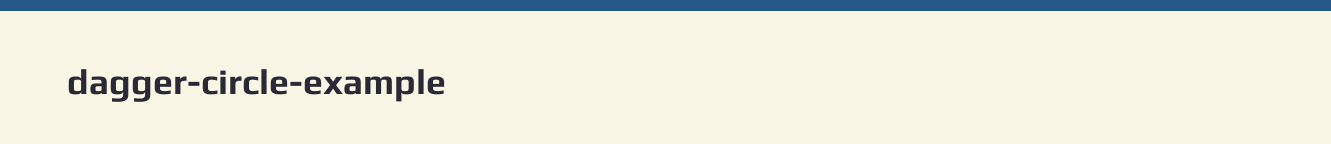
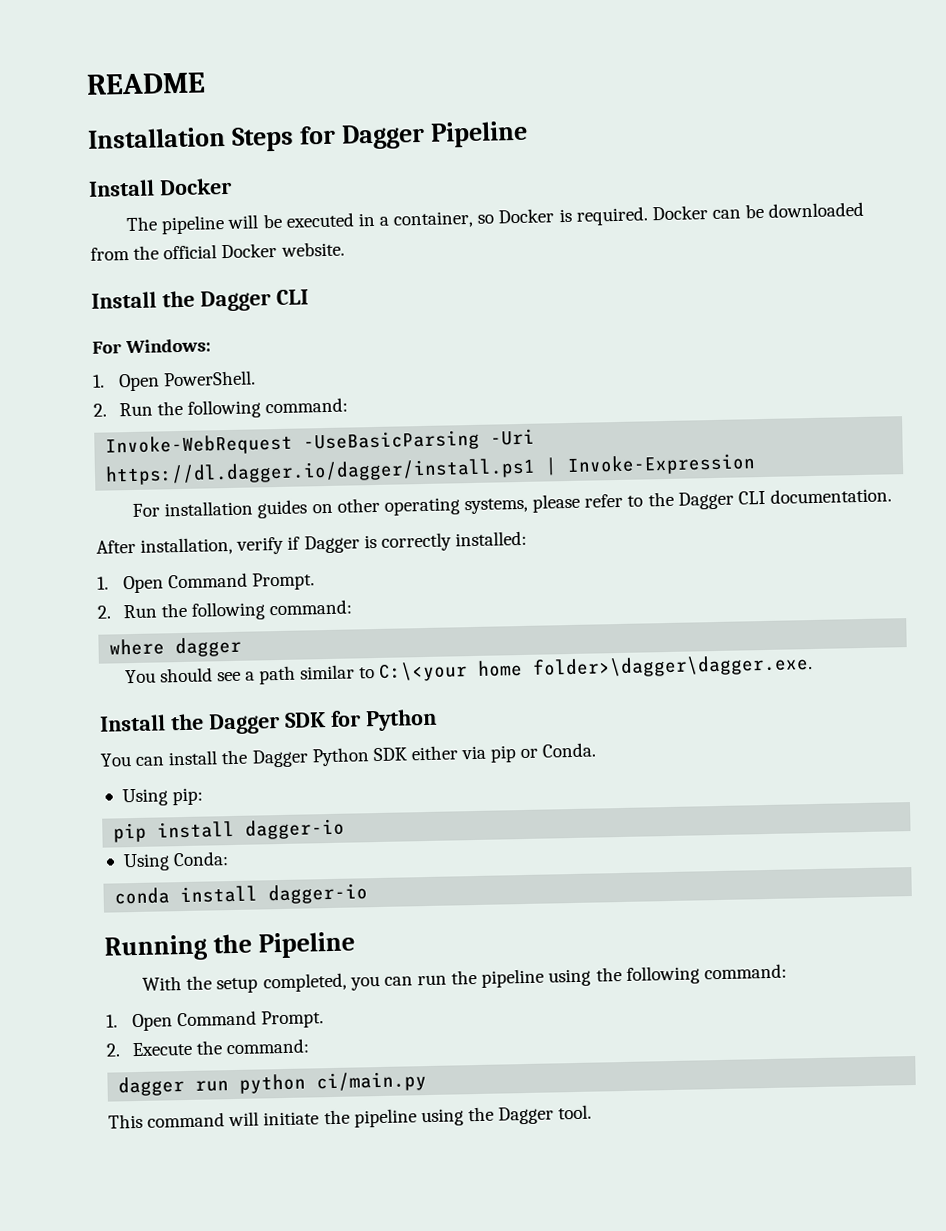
[67,69,446,102] dagger-circle-example -> [86,72,206,95] [87,120,528,152] [88,177,232,197] [126,201,865,235] [90,241,345,261] [91,289,309,312] [92,338,212,354] [92,370,256,392] [93,397,348,419] [105,428,536,457] [105,453,757,486] [132,487,892,519] [96,530,527,556] [97,572,315,594] [97,599,352,621] [109,636,243,658] [124,654,814,685] [99,708,437,735] [100,742,597,768] [121,787,204,807] [113,818,346,843] [122,851,230,872] [114,883,369,905] [104,931,355,962] [142,963,787,994] [106,1010,324,1032] [106,1038,309,1057] [118,1071,428,1097] [108,1104,593,1129] README // Installation Steps for Dagger Pipeline // Install Docker // The pipeline will be executed in a container, so Docker is required. Docker can be downloaded from the official Docker website. // Install the Dagger CLI // For Windows: // 1. Open PowerShell. // 2. Run the following command: // Invoke-WebRequest -UseBasicParsing -Uri https://dl.dagger.io/dagger/install.ps1 | Invoke-Expression // For installation guides on other operating systems, please refer to the Dagger CLI documentation. // After installation, verify if Dagger is correctly installed: // 1. Open Command Prompt. // 2. Run the following command: // where dagger // You should see a path similar to C:\<your home folder>\dagger\dagger.exe. // Install the Dagger SDK for Python // You can install the Dagger Python SDK either via pip or Conda. // Using pip: // pip install dagger-io // Using Conda: // conda install dagger-io // Running the Pipeline // With the setup completed, you can run the pipeline using the following command: // 1. Open Command Prompt. // 2. Execute the command: // dagger run python ci/main.py // This command will initiate the pipeline using the Dagger tool.

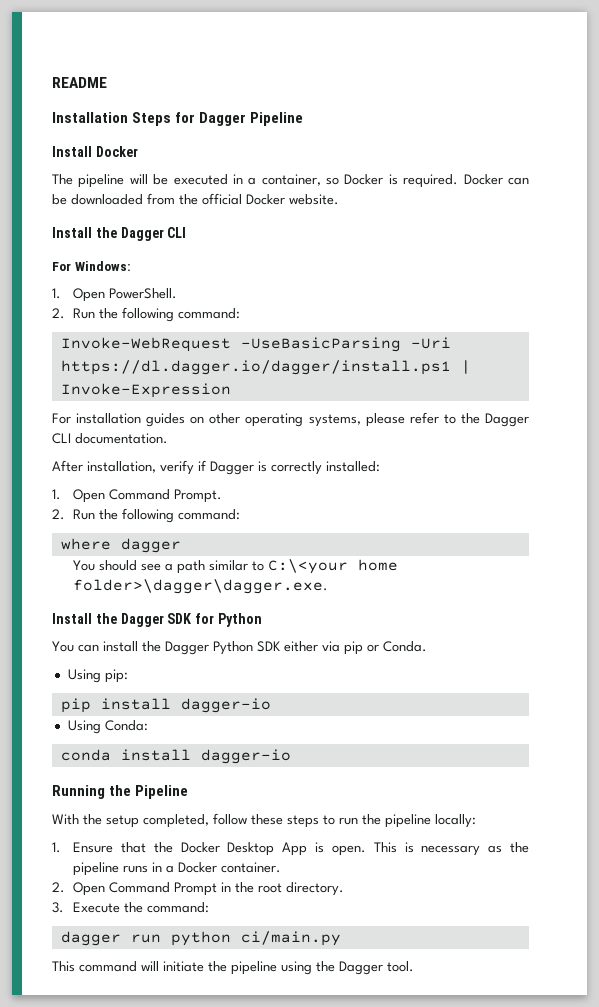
[349,963,787,991] [106,1010,324,1032] [106,1043,121,1057] you can run the pipeline using the following command: // 1. Open Command Prompt. // 2. -> [213,813,476,828] [52,842,529,856] [73,862,282,876] [52,882,345,896] [52,902,64,913] follow these steps to run the pipeline locally: // 1. Ensure that the Docker Desktop App is open. This is necessary as the pipeline runs in a Docker container. // 2. Open Command Prompt in the root directory. // 3.

